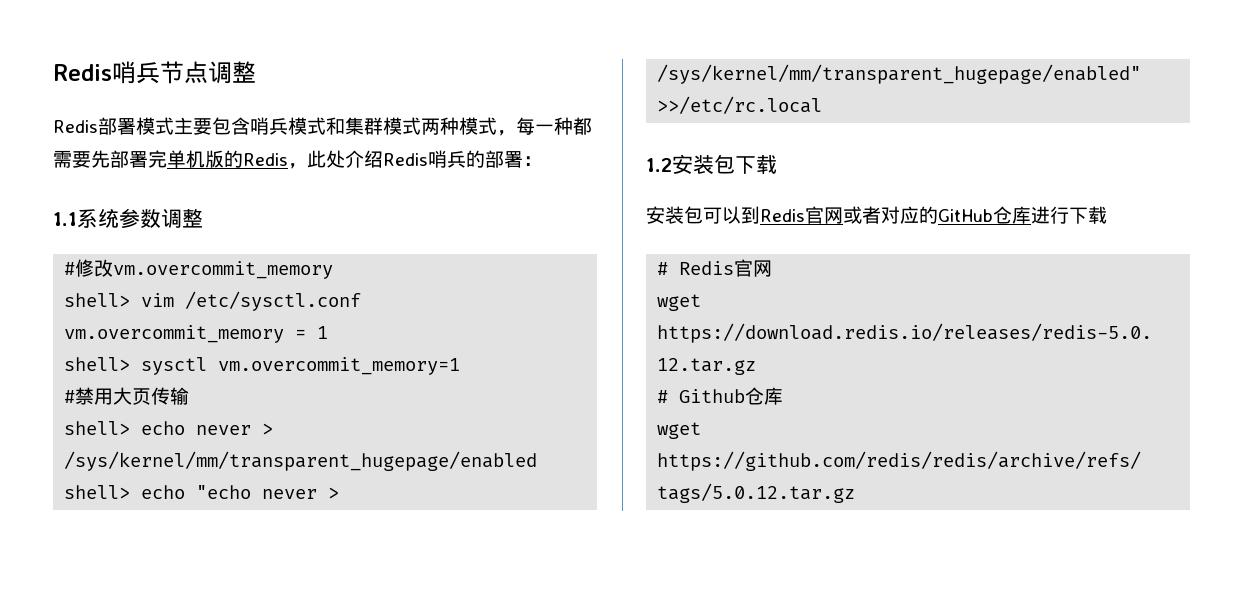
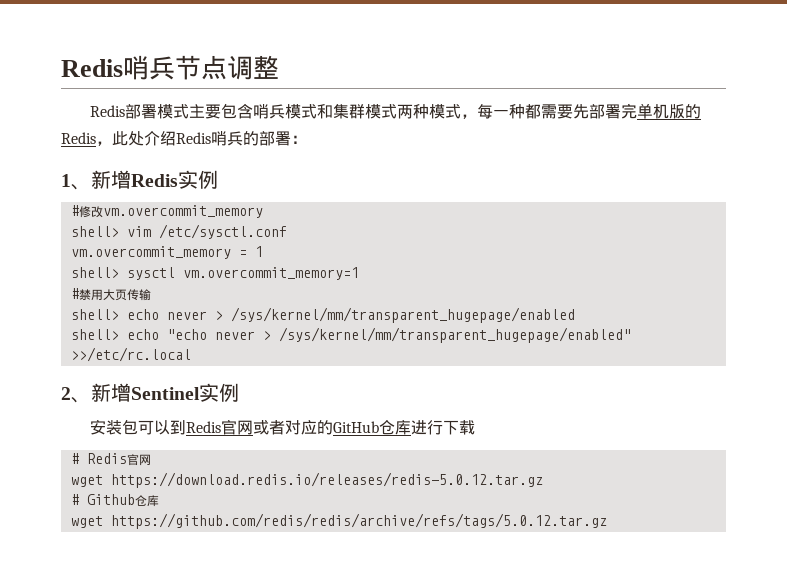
[53,208,203,228] 1.1系统参数调整 -> [61,170,218,190] 1、新增Redis实例
[646,154,777,175] 1.2安装包下载 -> [61,383,239,403] 2、新增Sentinel实例

